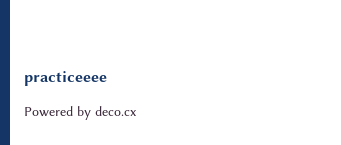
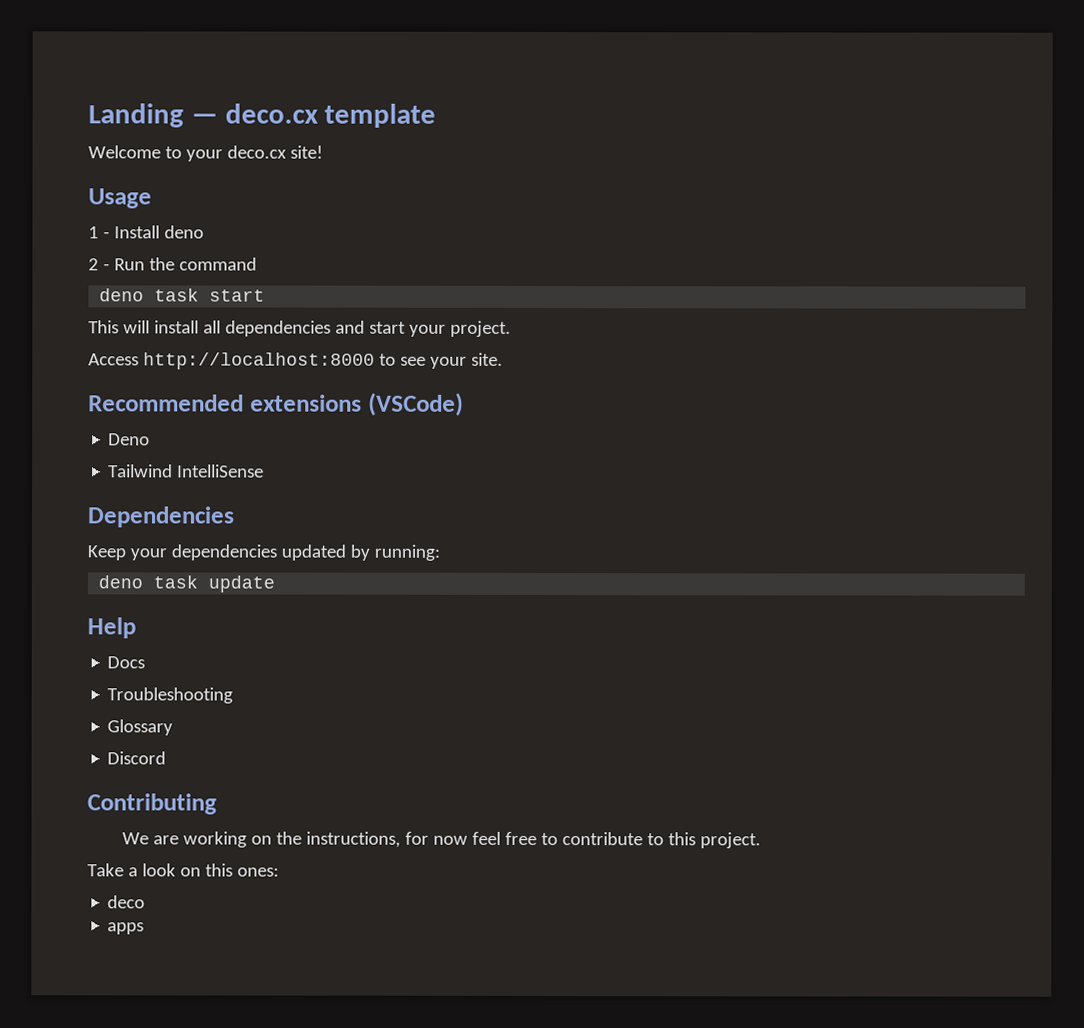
[24,71,107,86] [24,106,137,120] practiceeee // Powered by deco.cx -> [88,103,437,128] [88,145,323,162] [88,188,152,209] [88,225,204,239] [88,257,257,271] [99,288,266,302] [88,320,511,337] [88,352,503,370] [88,392,464,416] [108,433,151,446] [108,464,265,478] [87,506,235,528] [87,544,440,561] [98,575,276,593] [87,617,136,639] [107,656,146,669] [107,687,234,704] [107,719,174,736] [107,751,167,765] [87,793,217,815] [122,831,762,849] [87,863,279,877] [107,895,146,909] [107,922,145,935] Landing — deco.cx template // Welcome to your deco.cx site! // Usage // 1 - Install deno // 2 - Run the command // deno task start // This will install all dependencies and start your project. // Access http://localhost:8000 to see your site. // Recommended extensions (VSCode) // Deno // Tailwind IntelliSense // Dependencies // Keep your dependencies updated by running: // deno task update // Help // Docs // Troubleshooting // Glossary // Discord // Contributing // We are working on the instructions, for now feel free to contribute to this project. // Take a look on this ones: // deco // apps

